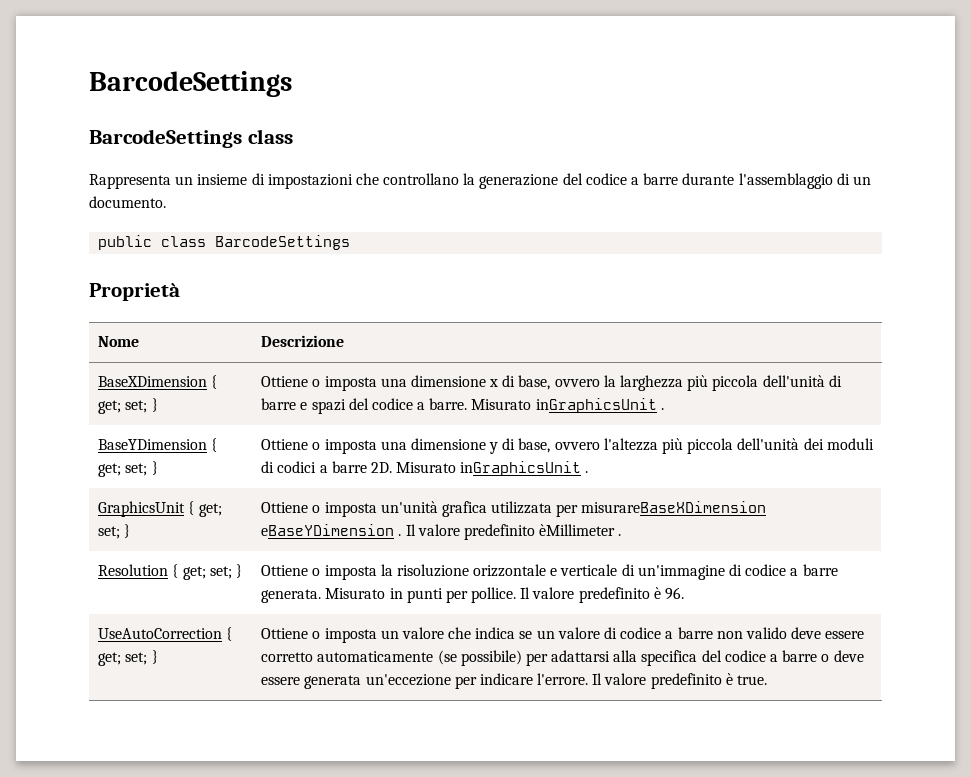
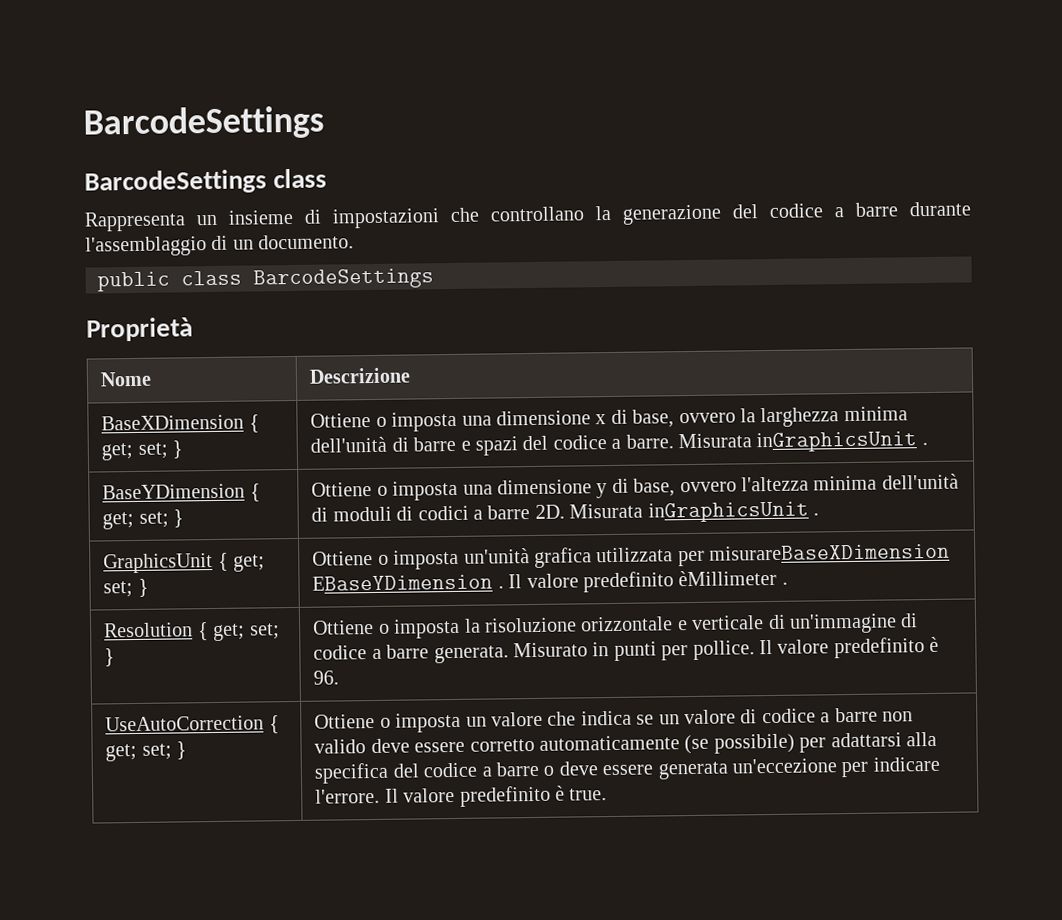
[687,375,759,391] più piccola -> [843,406,908,422] minima
[471,399,532,410] Misurato -> [677,433,752,449] Misurata
[661,438,824,454] più piccola dell'unità dei -> [813,473,959,491] [311,507,329,522] minima dell'unità di
[396,462,457,473] Misurato -> [569,503,644,519] Misurata
[261,524,395,536] eBaseYDimension -> [312,574,494,591] EBaseYDimension

